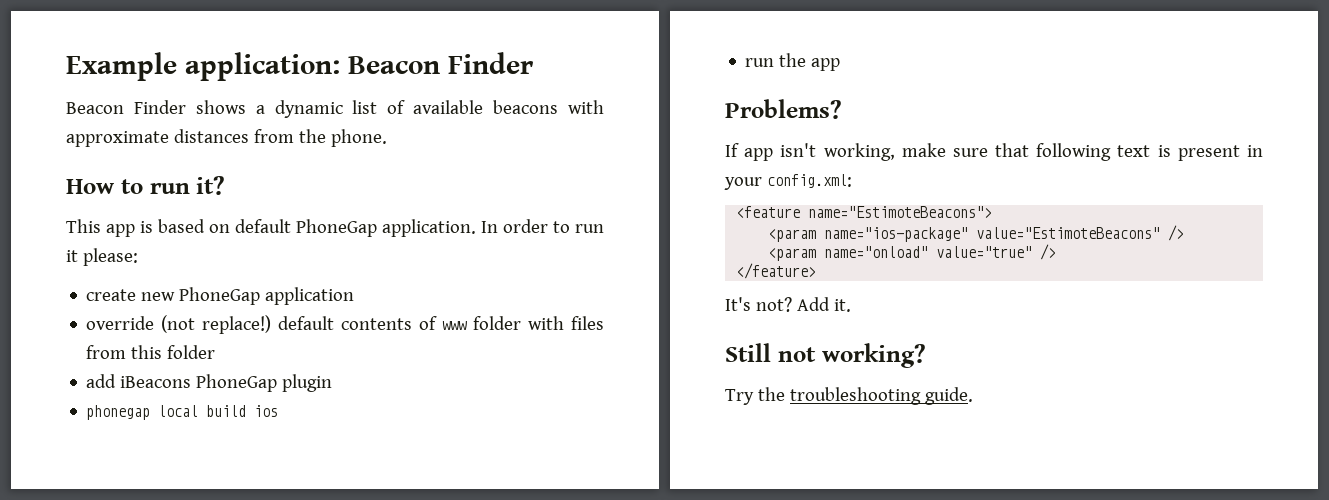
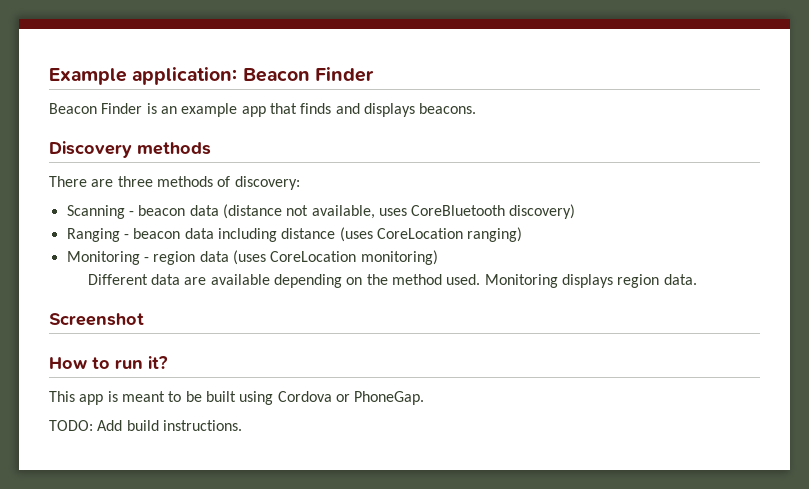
[195,100,605,118] [66,129,387,147] shows a dynamic list of available beacons with approximate distances from the phone. -> [146,103,477,117] [49,141,211,158] [49,176,300,190] [66,204,576,219] [66,227,523,242] [66,250,438,265] [87,274,697,288] [49,313,144,326] is an example app that finds and displays beacons. // Discovery methods // There are three methods of discovery: // Scanning - beacon data (distance not available, uses CoreBluetooth discovery) // Ranging - beacon data including distance (uses CoreLocation ranging) // Monitoring - region data (uses CoreLocation monitoring) // Different data are available depending on the method used. Monitoring displays region data. // Screenshot
[158,219,604,237] [66,248,138,266] [86,287,355,305] [86,315,604,334] [86,345,216,359] [86,374,333,392] [86,405,279,420] [745,53,841,71] [725,99,842,119] [725,143,1263,161] [724,174,852,190] [736,206,993,218] [768,225,1185,242] [768,244,1057,261] [736,263,817,279] [725,297,851,312] [725,343,926,368] [725,387,973,405] based on default PhoneGap application. In order to run it please: // create new PhoneGap application // override (not replace!) default contents of www folder with files from this folder // add iBeacons PhoneGap plugin // phonegap local build ios // run the app // Problems? // If app isn't working, make sure that following text is present in your config.xml: // <feature name="EstimoteBeacons"> // <param name="ios-package" value="EstimoteBeacons" /> // <param name="onload" value="true" /> // </feature> // It's not? Add it. // Still not working? // Try the troubleshooting guide. -> [121,391,425,405] [49,420,242,431] meant to be built using Cordova or PhoneGap. // TODO: Add build instructions.

